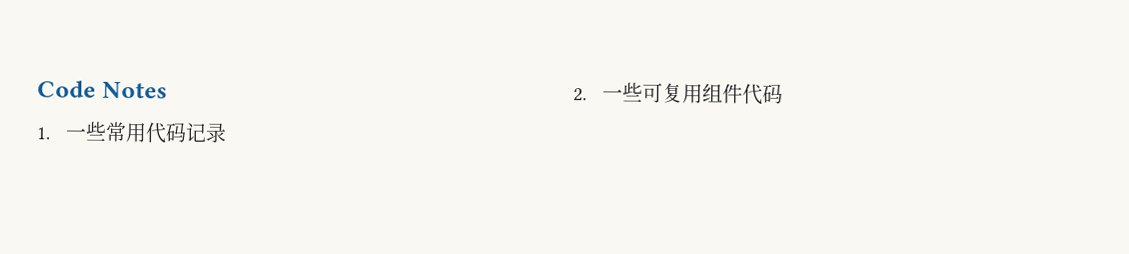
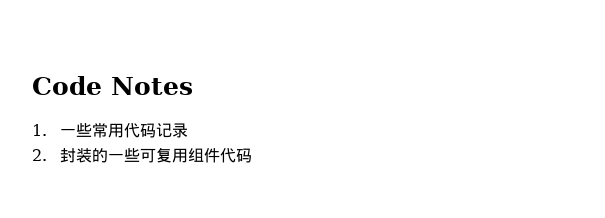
(587, 95) none -> [60,148,109,163] 封装的

